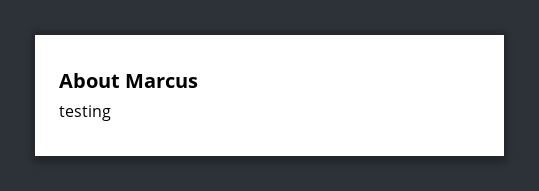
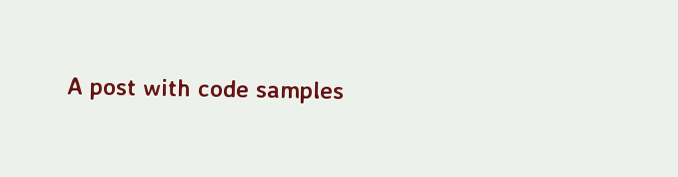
[59,73,199,88] [59,105,111,121] About Marcus // testing -> [66,77,345,105] A post with code samples

